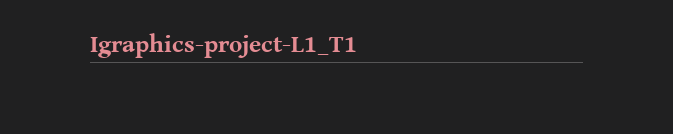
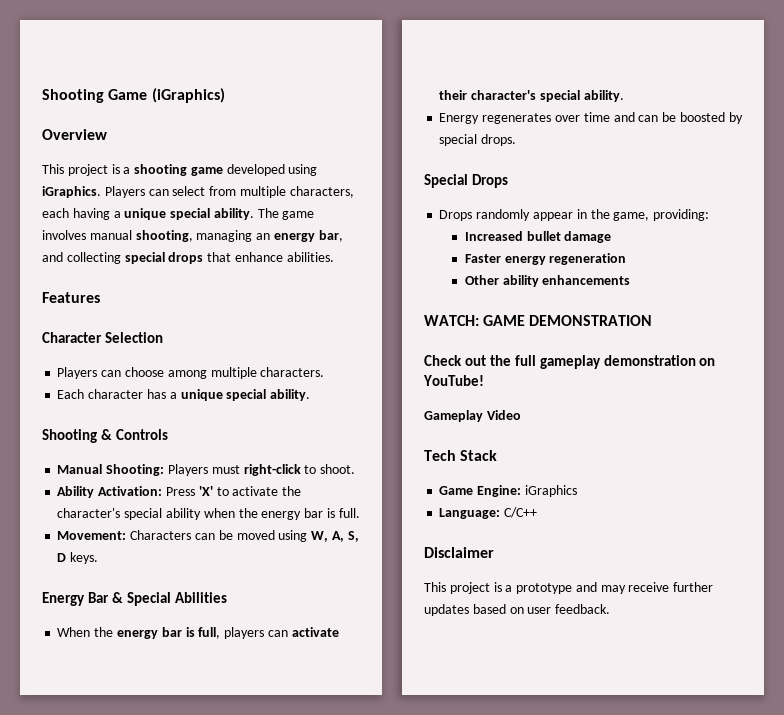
[90,33,357,58] Igraphics-project-L1_T1 -> [42,88,225,103] [42,129,107,140] [42,164,318,176] [42,186,354,198] [42,208,315,220] [42,230,343,242] [42,252,334,264] [42,292,100,303] [42,332,163,343] [57,367,325,379] [57,389,311,401] [42,429,168,443] [57,464,356,476] [57,486,302,498] [57,508,360,520] [57,530,359,542] [57,552,99,564] [42,592,227,606] [57,627,339,639] [439,90,624,102] [439,112,743,124] [439,134,517,146] [424,174,508,188] [439,209,710,221] [464,231,612,243] [464,253,627,265] [464,275,631,287] [424,315,653,326] [424,355,716,369] [423,375,484,386] [424,410,521,422] [424,450,498,461] [439,485,577,497] [439,507,538,519] [424,547,494,558] [424,582,714,594] [424,604,611,616] Shooting Game (iGraphics) // Overview // This project is a shooting game developed using iGraphics. Players can select from multiple characters, each having a unique special ability. The game involves manual shooting, managing an energy bar, and collecting special drops that enhance abilities. // Features // Character Selection // Players can choose among multiple characters. // Each character has a unique special ability. // Shooting & Controls // Manual Shooting: Players must right-click to shoot. // Ability Activation: Press 'X' to activate the character's special ability when the energy bar is full. // Movement: Characters can be moved using W, A, S, D keys. // Energy Bar & Special Abilities // When the energy bar is full, players can activate their character's special ability. // Energy regenerates over time and can be boosted by special drops. // Special Drops // Drops randomly appear in the game, providing: // Increased bullet damage // Faster energy regeneration // Other ability enhancements // WATCH: GAME DEMONSTRATION // Check out the full gameplay demonstration on YouTube! // Gameplay Video // Tech Stack // Game Engine: iGraphics // Language: C/C++ // Disclaimer // This project is a prototype and may receive further updates based on user feedback.

